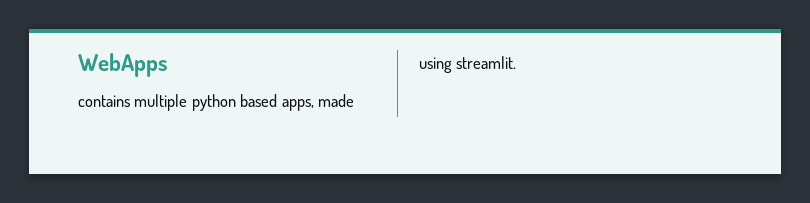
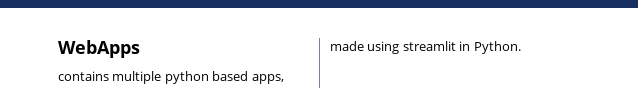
[456,56,517,69] streamlit. -> [402,41,521,54] streamlit in Python.

